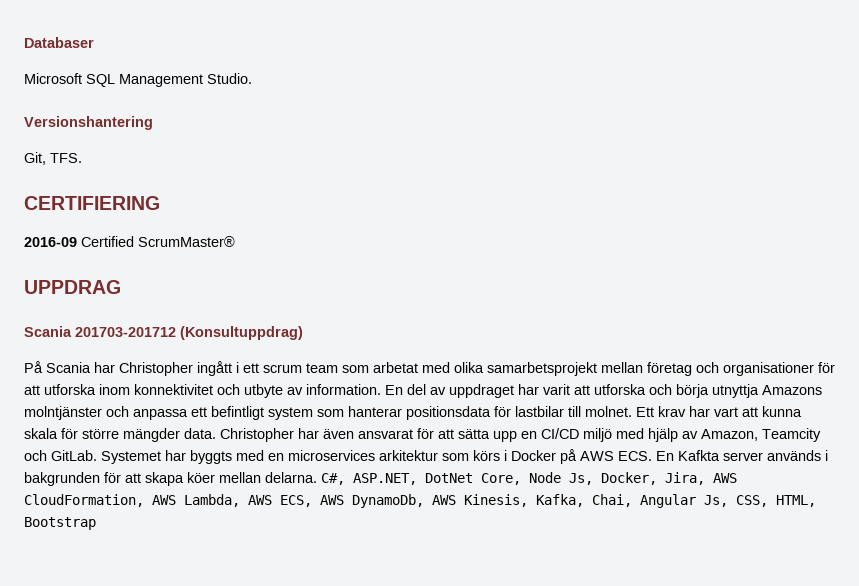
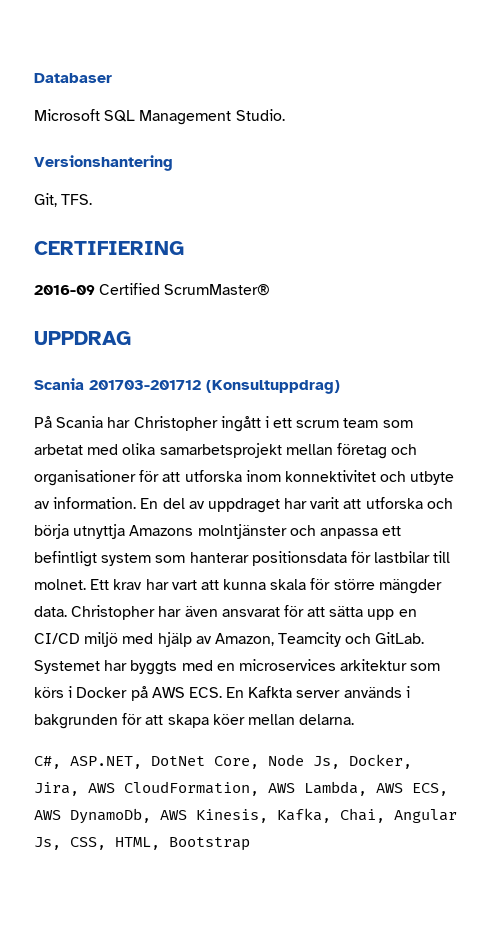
(317, 477) none -> (355, 719) //

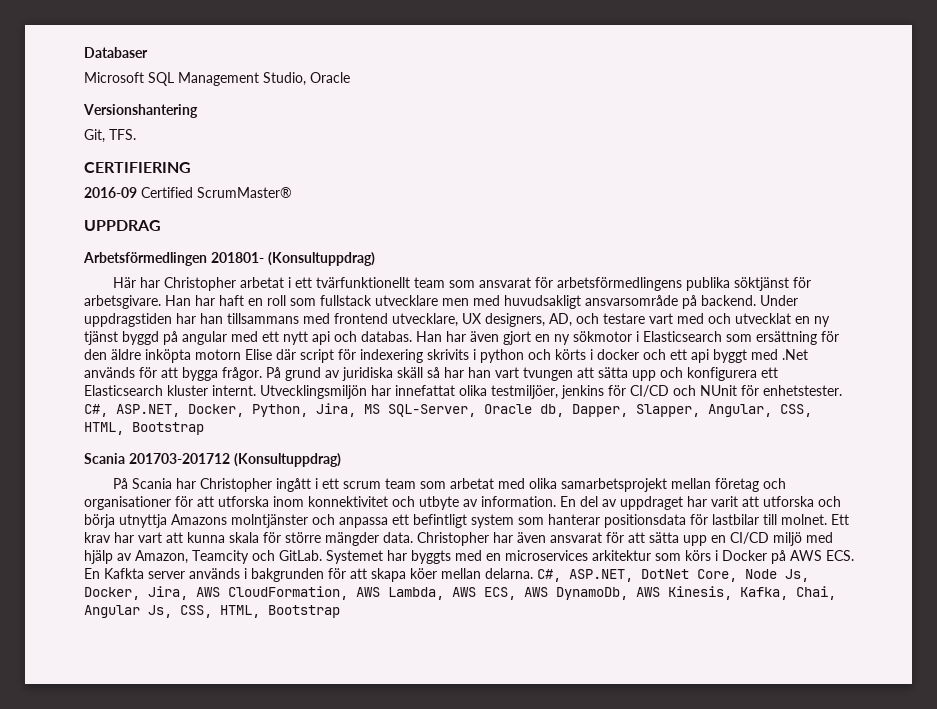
[235,109,285,121] Studio. -> [263,72,350,86] Studio, Oracle
(131, 338) none -> [83,252,375,266] [112,277,811,291] [84,295,798,309] [84,313,830,327] [84,331,839,345] [84,349,808,363] [84,367,778,381] [84,385,842,399] [84,403,812,417] [84,422,204,435] // Arbetsförmedlingen 201801- (Konsultuppdrag) // Här har Christopher arbetat i ett tvärfunktionellt team som ansvarat för arbetsförmedlingens publika söktjänst för arbetsgivare. Han har haft en roll som fullstack utvecklare men med huvudsakligt ansvarsområde på backend. Under uppdragstiden har han tillsammans med frontend utvecklare, UX designers, AD, och testare vart med och utvecklat en ny tjänst byggd på angular med ett nytt api och databas. Han har även gjort en ny sökmotor i Elasticsearch som ersättning för den äldre inköpta motorn Elise där script för indexering skrivits i python och körts i docker och ett api byggt med .Net används för att bygga frågor. På grund av juridiska skäll så har han vart tvungen att sätta upp och konfigurera ett Elasticsearch kluster internt. Utvecklingsmiljön har innefattat olika testmiljöer, jenkins för CI/CD och NUnit för enhetstester. C#, ASP.NET, Docker, Python, Jira, MS SQL-Server, Oracle db, Dapper, Slapper, Angular, CSS, HTML, Bootstrap
(355, 719) // -> (533, 573) none

